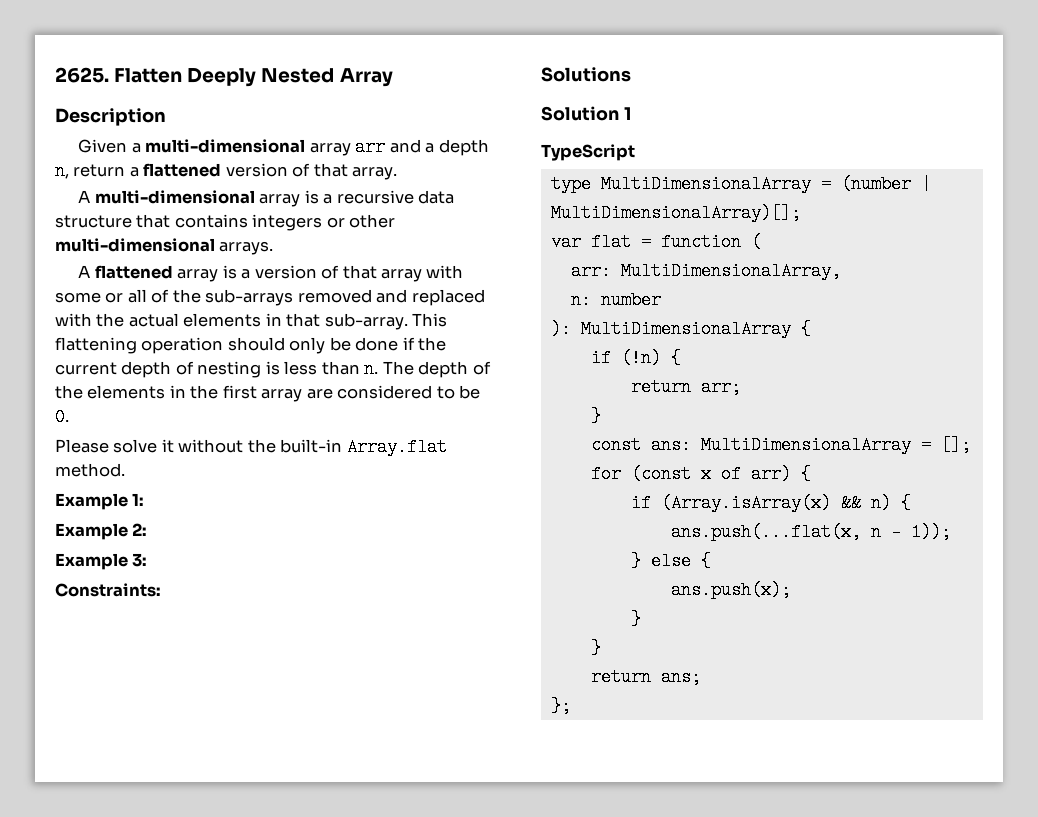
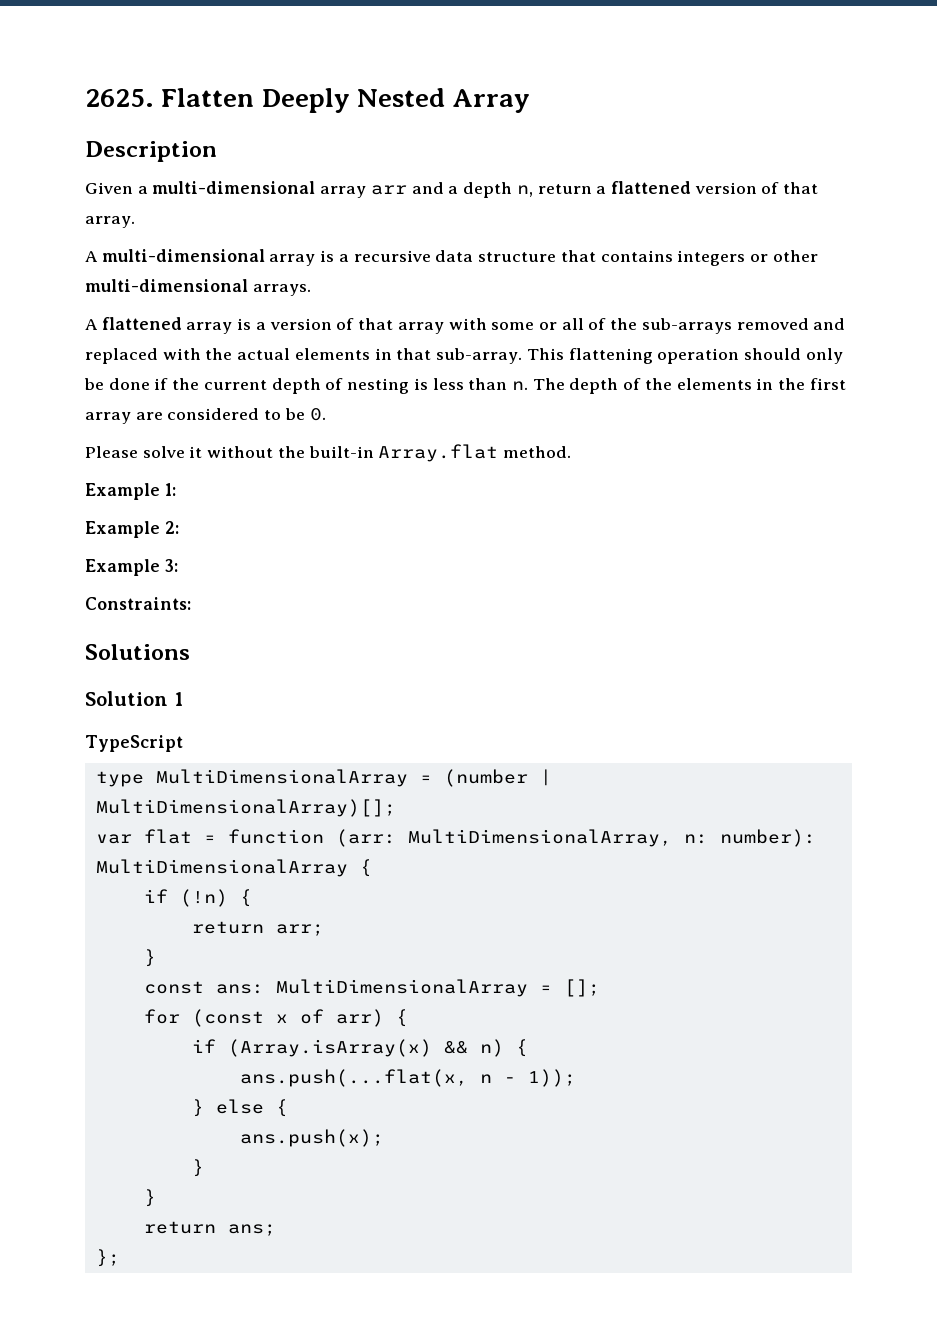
[750,233,761,251] [570,262,611,280] ( // arr: -> [335,829,396,847] (arr:
[570,291,661,309] [550,320,571,338] // n: number // ): -> [683,829,816,847] n: number):

